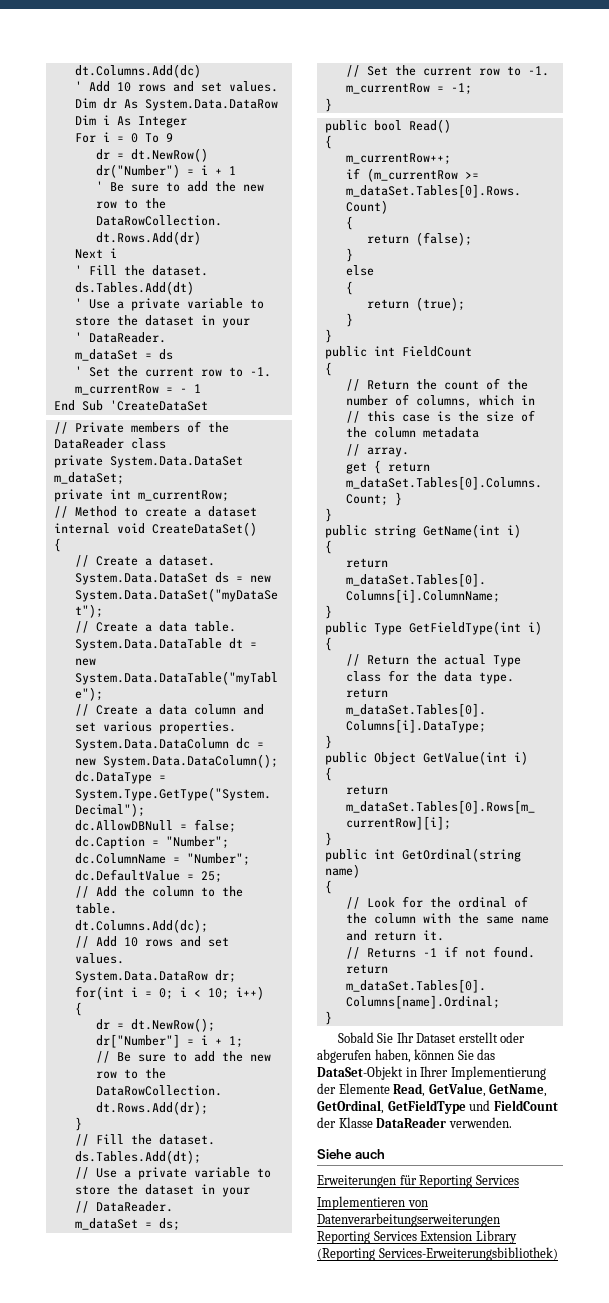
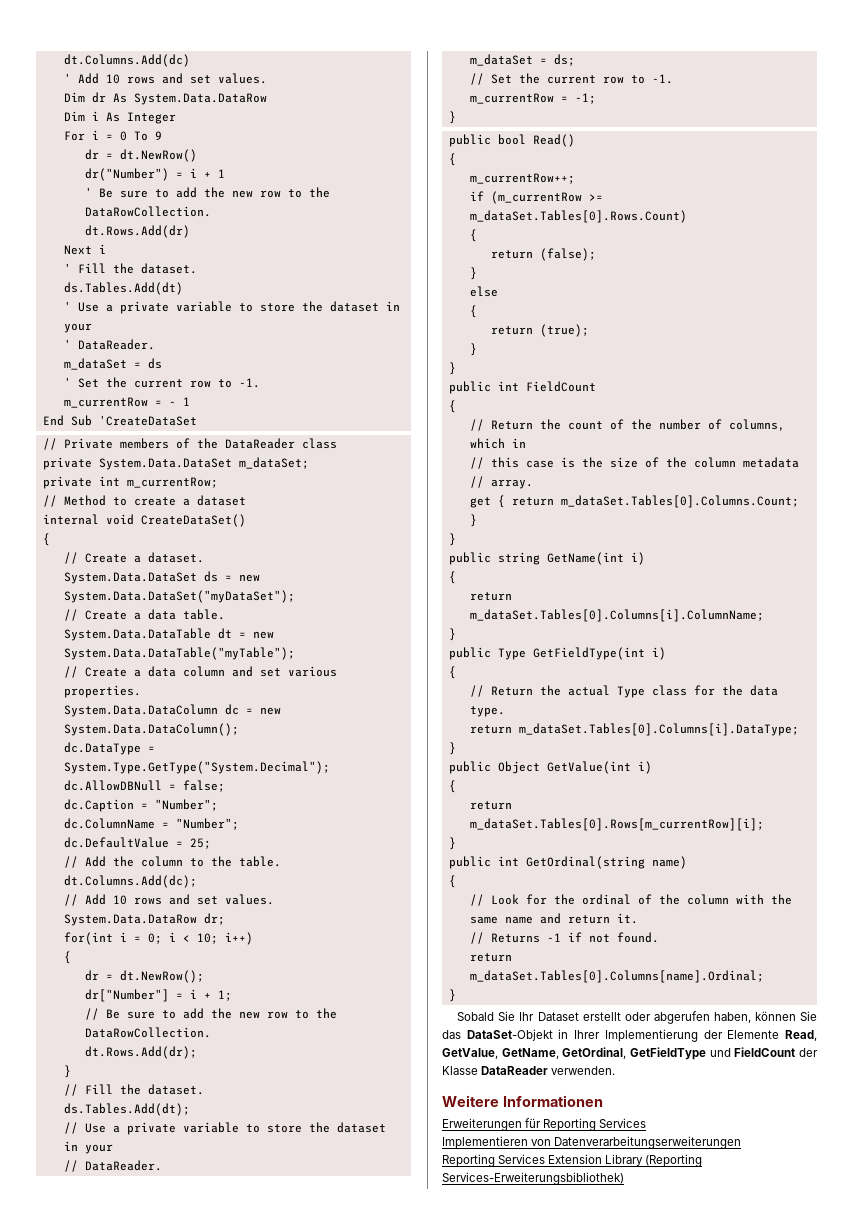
[317,1149,385,1159] Siehe auch -> [442,1095,603,1107] Weitere Informationen

